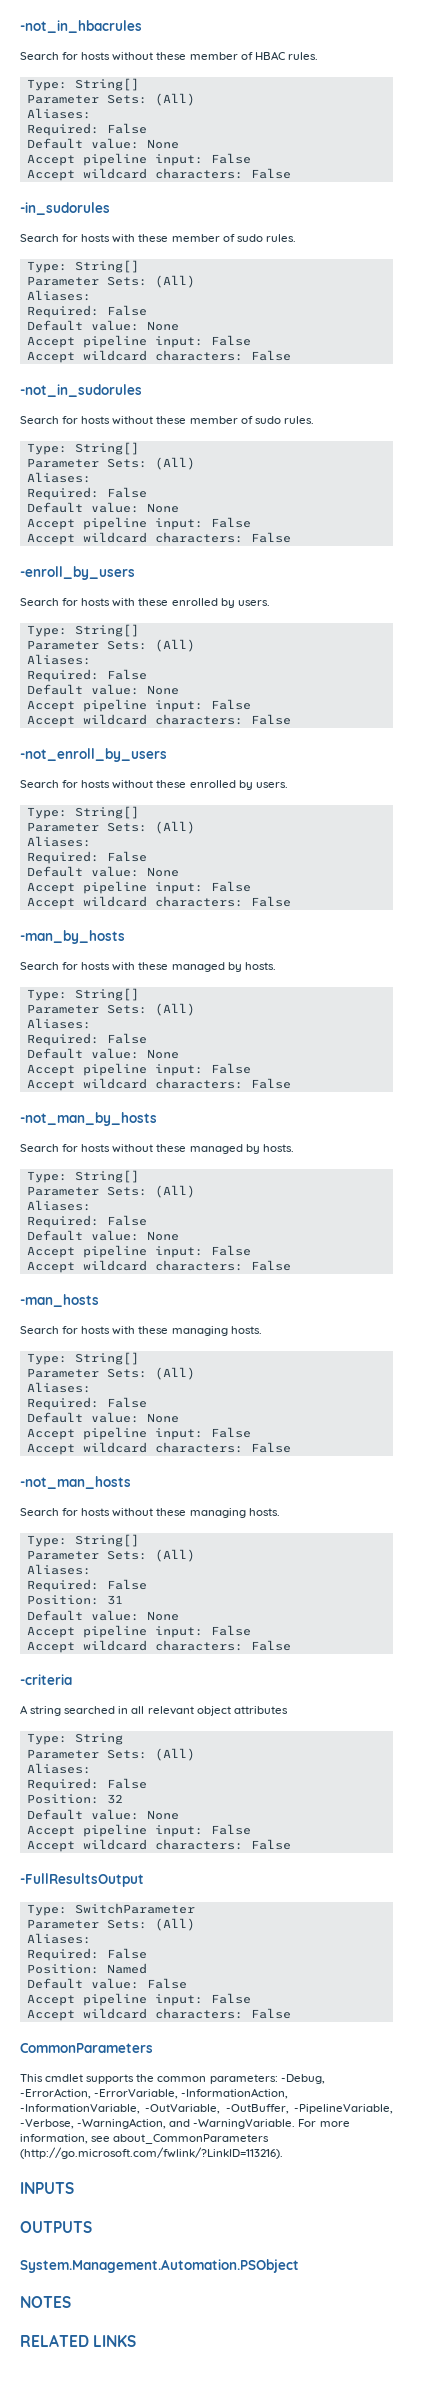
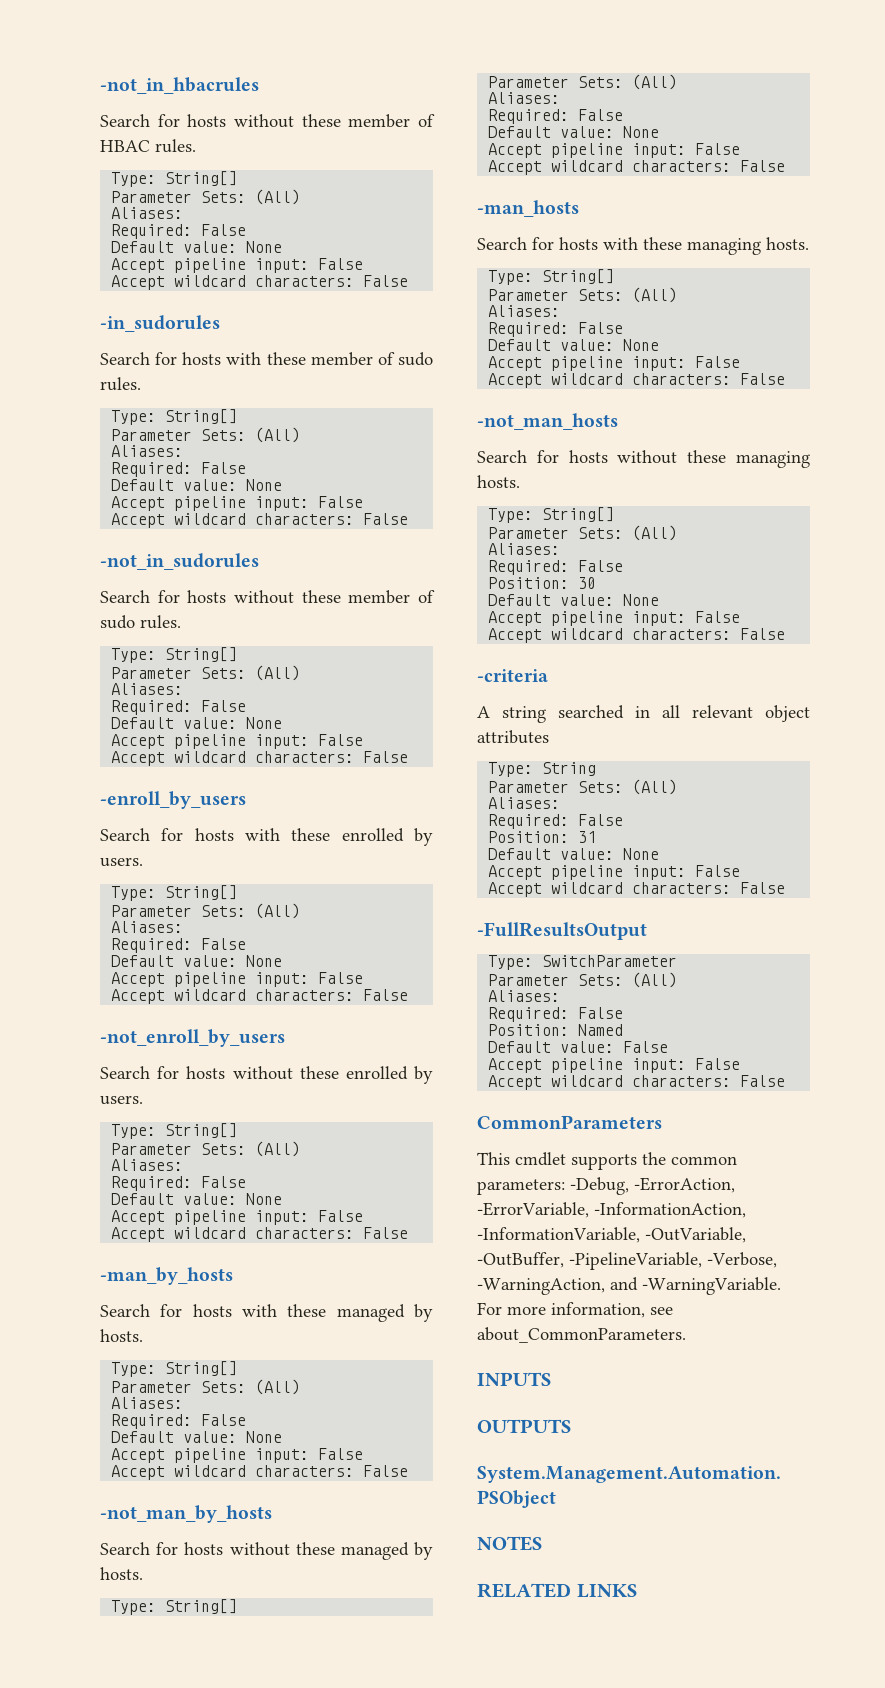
[106,1595,123,1605] 31 -> [578,577,597,589] 30
[106,1794,123,1804] 32 -> [578,831,597,843] 31
[113,2134,270,2144] [20,2147,283,2159] about_CommonParameters (http://go.microsoft.com/fwlink/?LinkID=113216). -> [477,1327,686,1343] about_CommonParameters.

